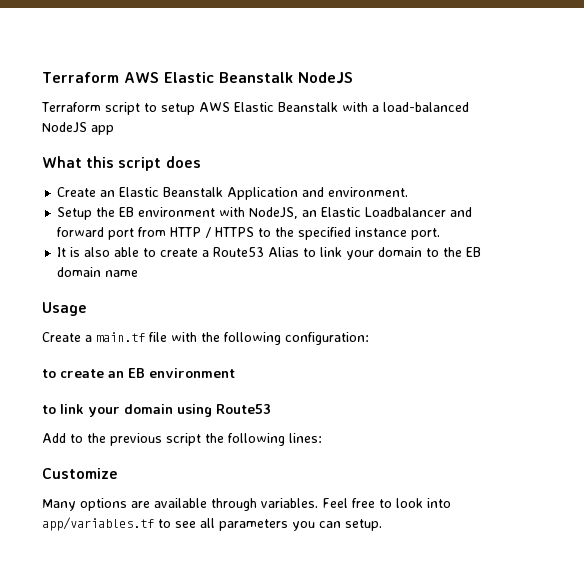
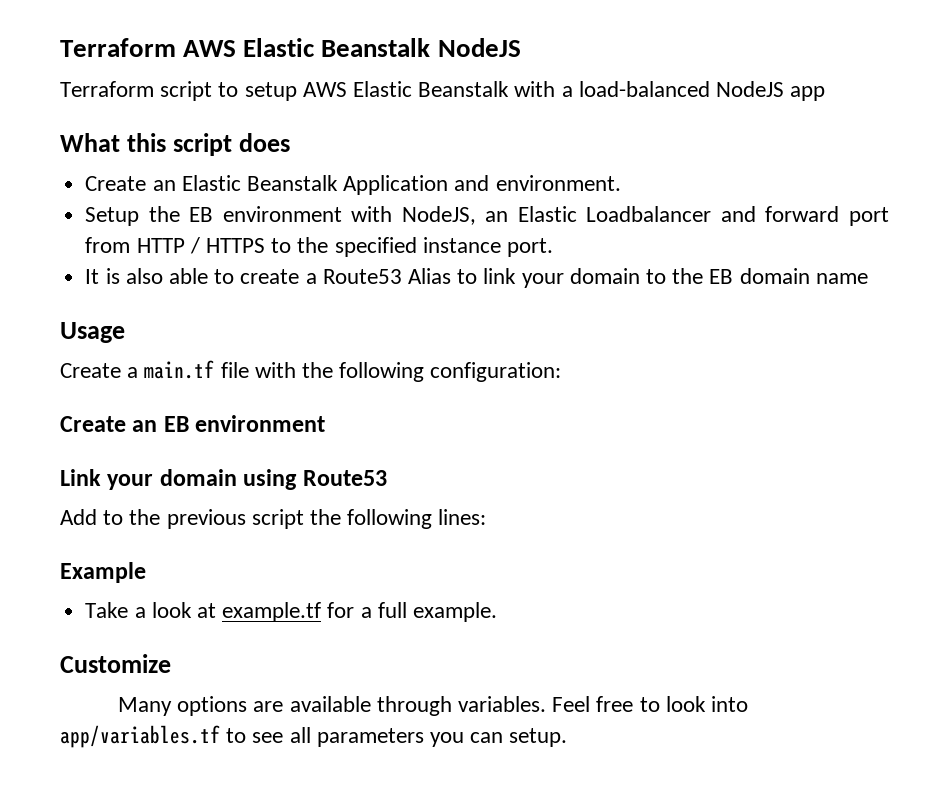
[42,369,104,378] to create -> [60,416,126,432] Create
[42,404,84,414] to link -> [60,469,101,486] Link
(322, 438) none -> [60,562,146,583] [85,602,497,622] // Example // Take a look at example.tf for a full example.

